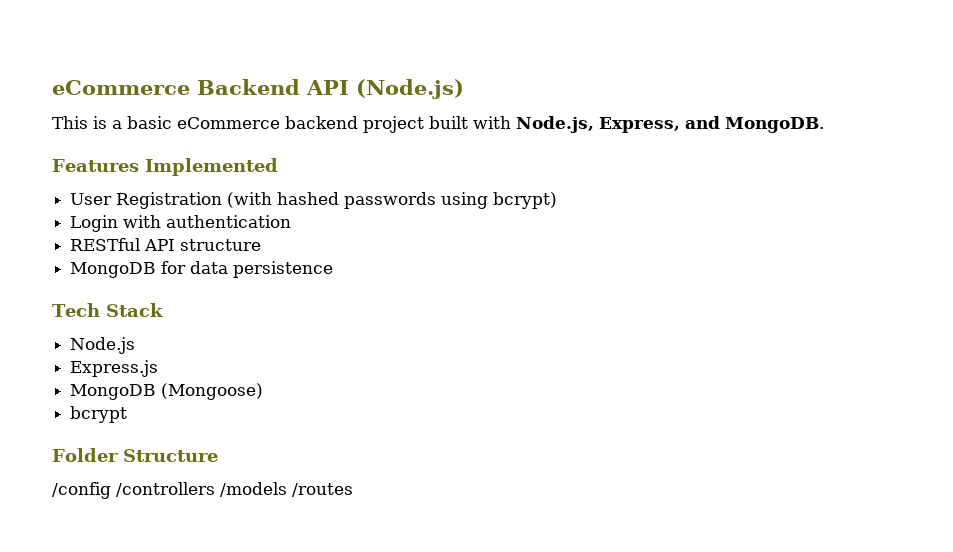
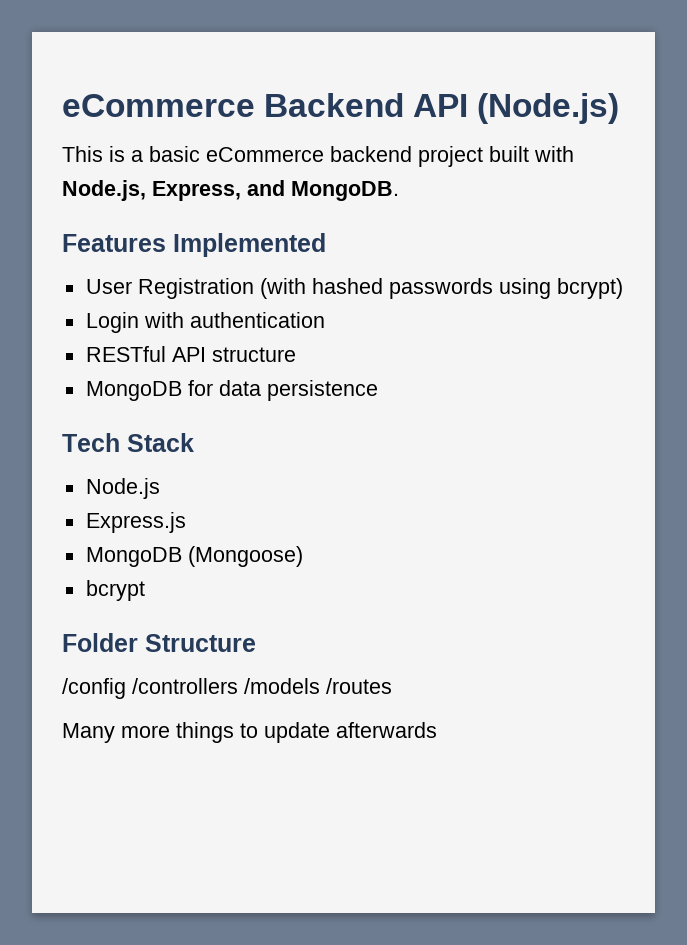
(353, 490) none -> [62,722,437,743] // Many more things to update afterwards

